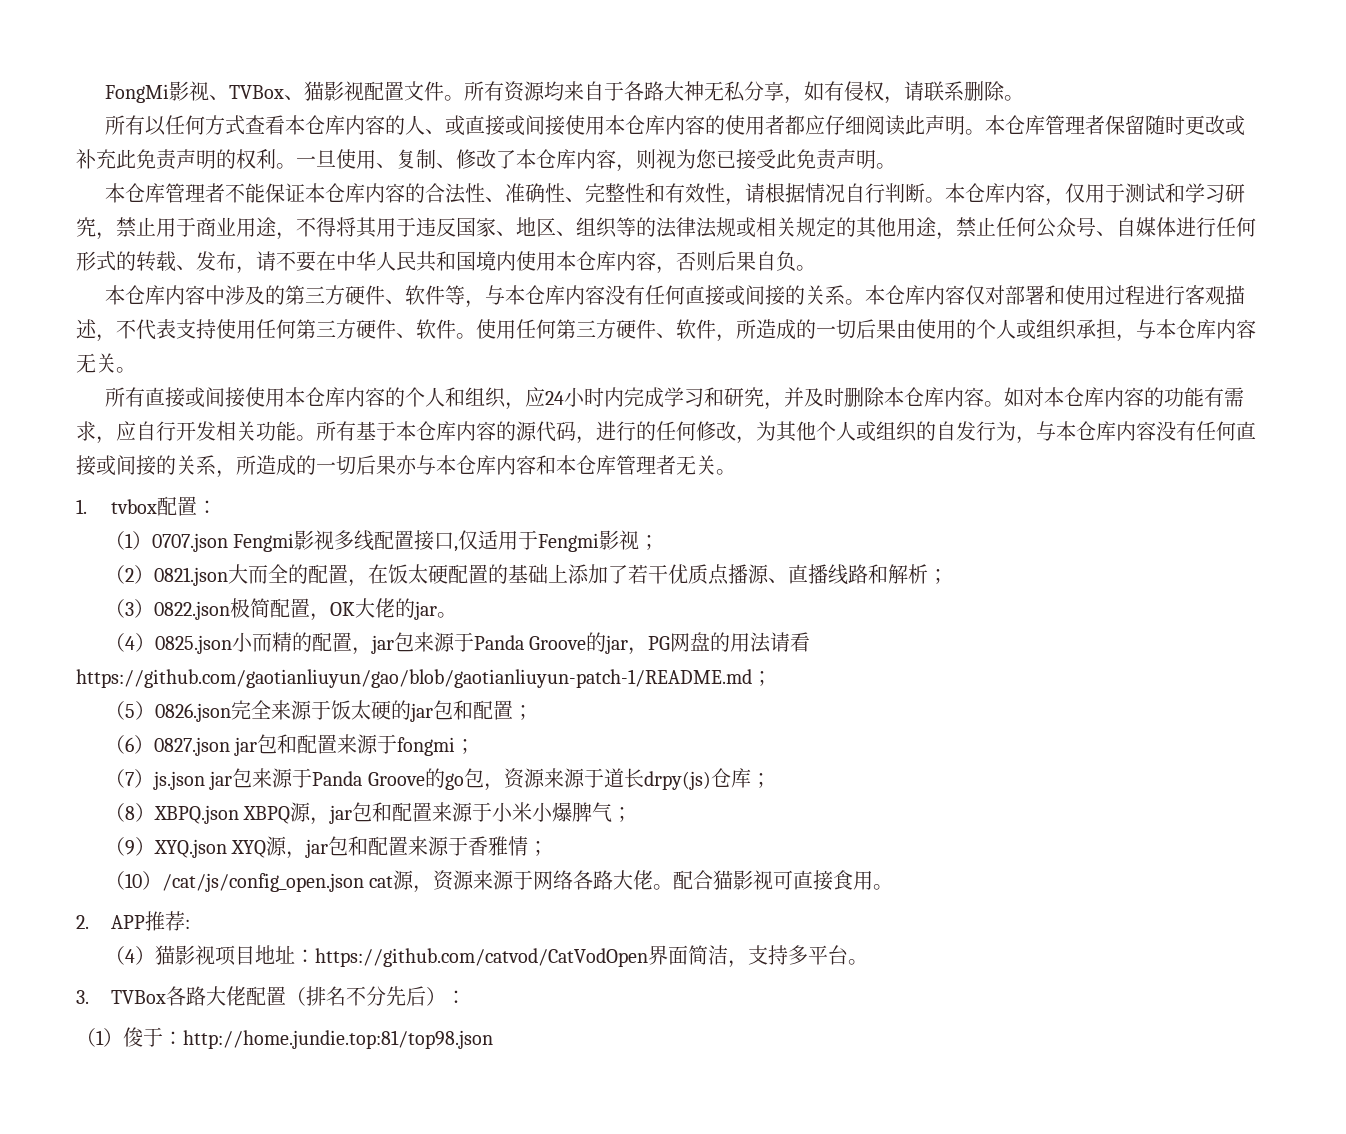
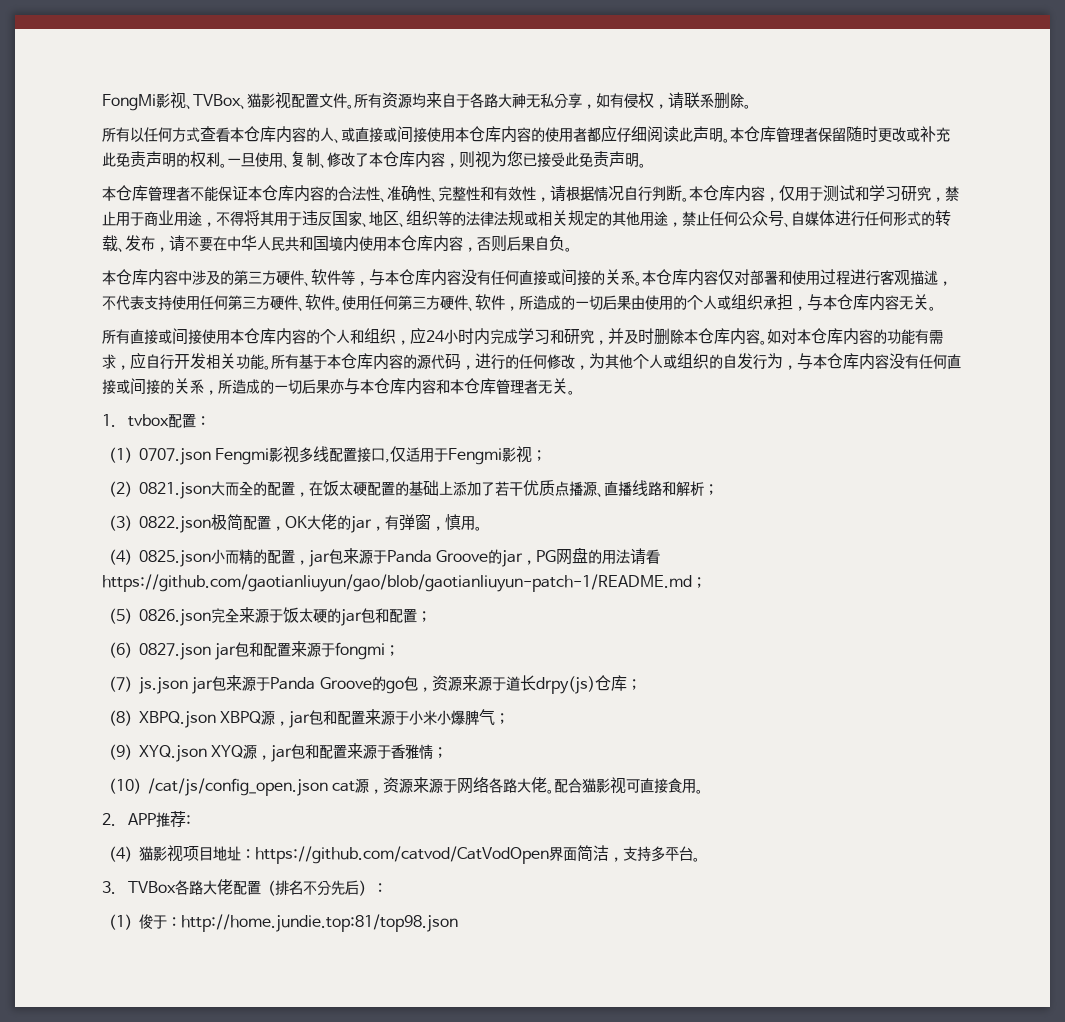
(437, 610) none -> [371,514,475,531] ，有弹窗，慎用

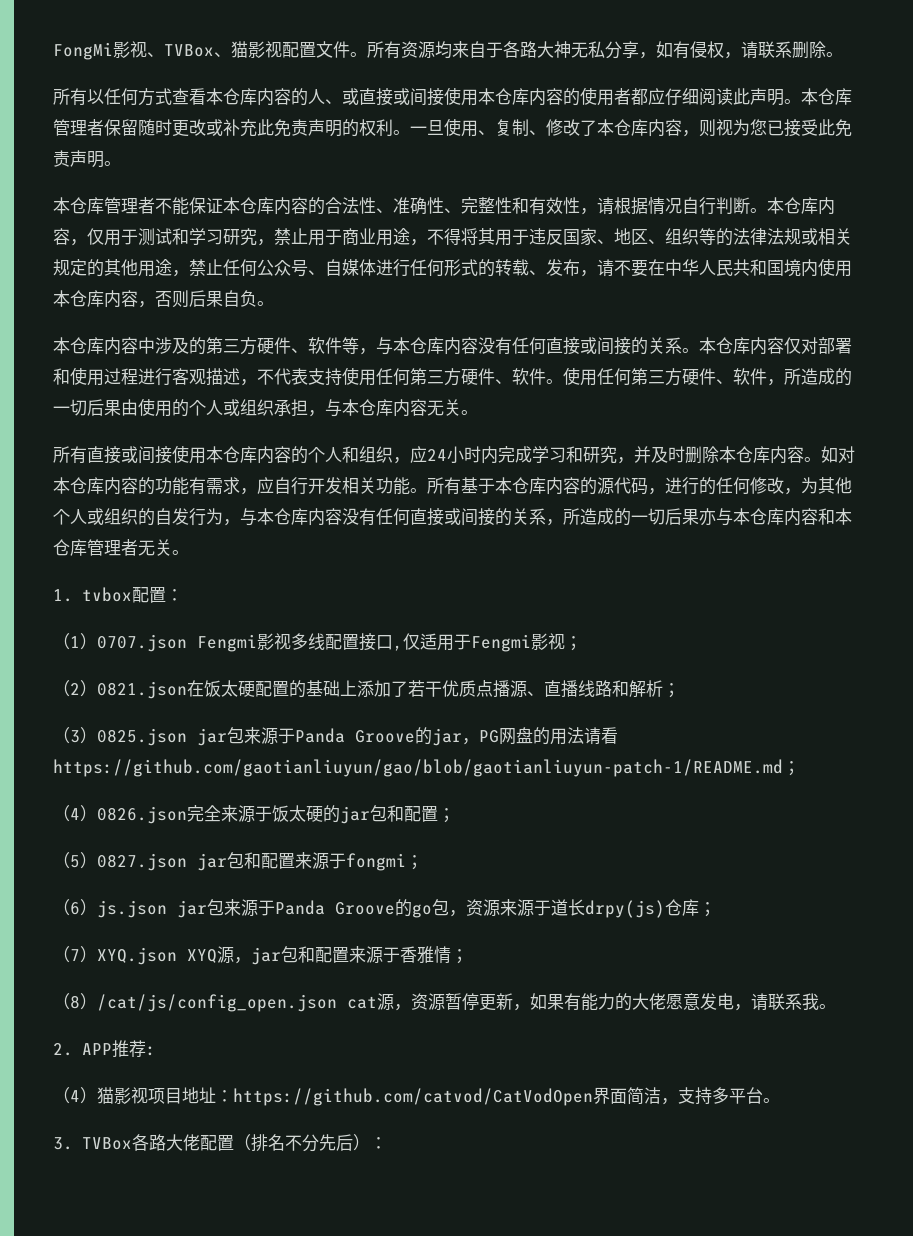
[211,481,309,497] 大而全的配置， -> (187, 690) none
[139,514,482,533] [102,549,309,567] 0822.json极简配置，OK大佬的jar，有弹窗，慎用。 // （4）0825.json小而精的配置， -> [97,728,187,746] 0825.json
[116,609,125,621] 5 -> [70,808,80,820] 4
[116,643,125,655] 6 -> [70,855,80,868] 5
[116,677,125,690] 7 -> [70,902,80,915] 6
[116,709,510,728] [102,744,125,760] 8）XBPQ.json XBPQ源，jar包和配置来源于小米小爆脾气； // （9 -> [70,949,80,961] 7
[116,779,134,791] 10 -> [70,995,80,1009] 8
[413,776,697,794] 来源于网络各路大佬。配合猫影视可直接食用 -> [445,993,819,1011] 暂停更新，如果有能力的大佬愿意发电，请联系我
[102,914,458,932] // （1）俊于：http://home.jundie.top:81/top98.json -> (387, 1143) none

